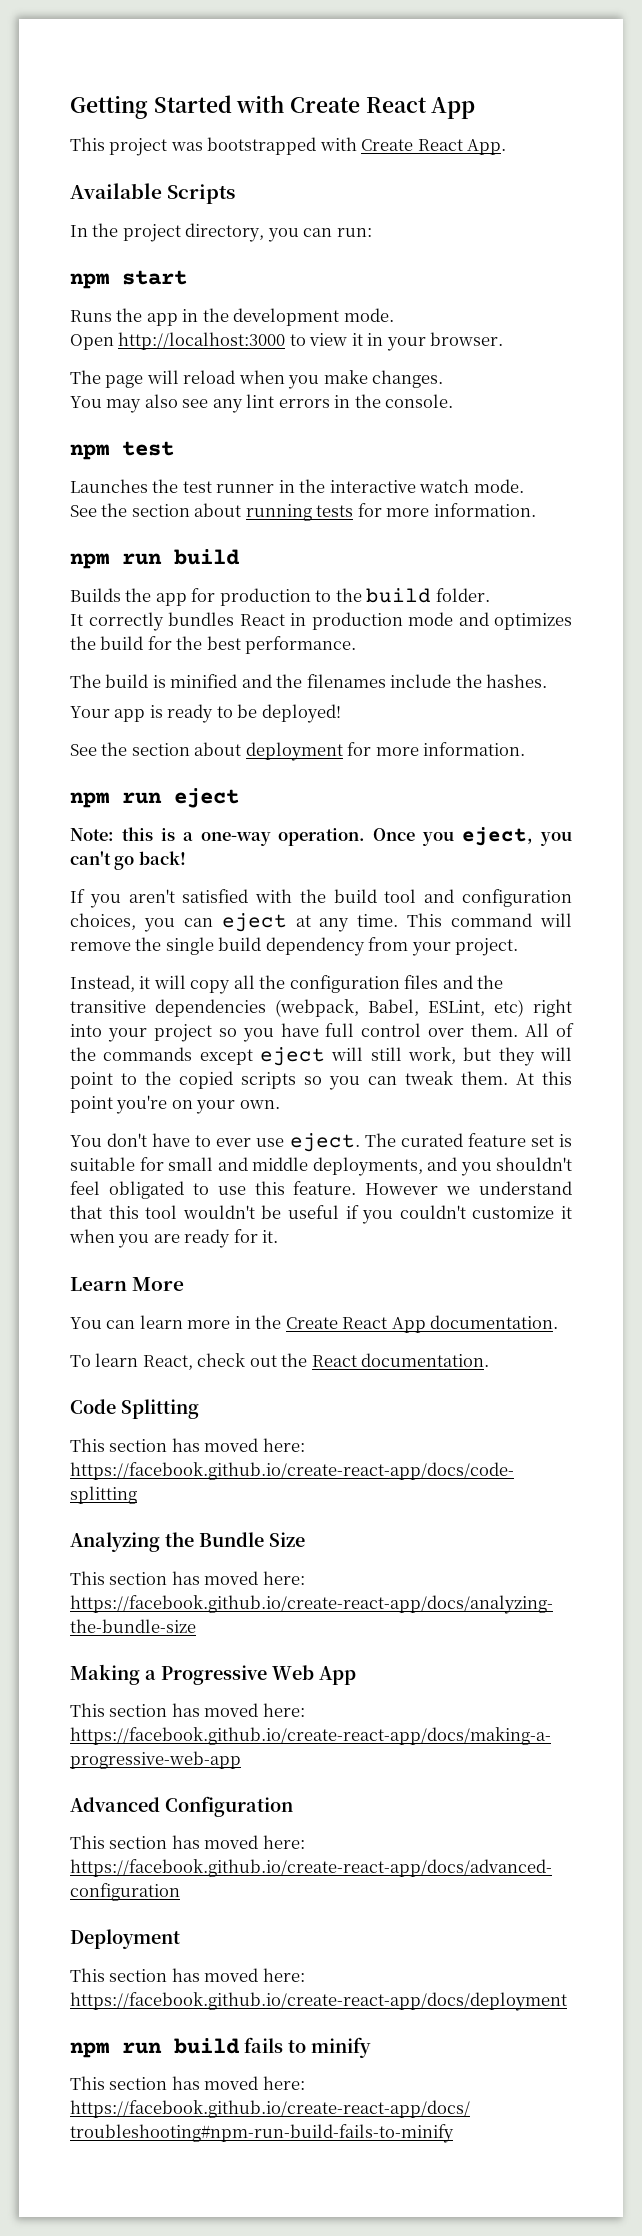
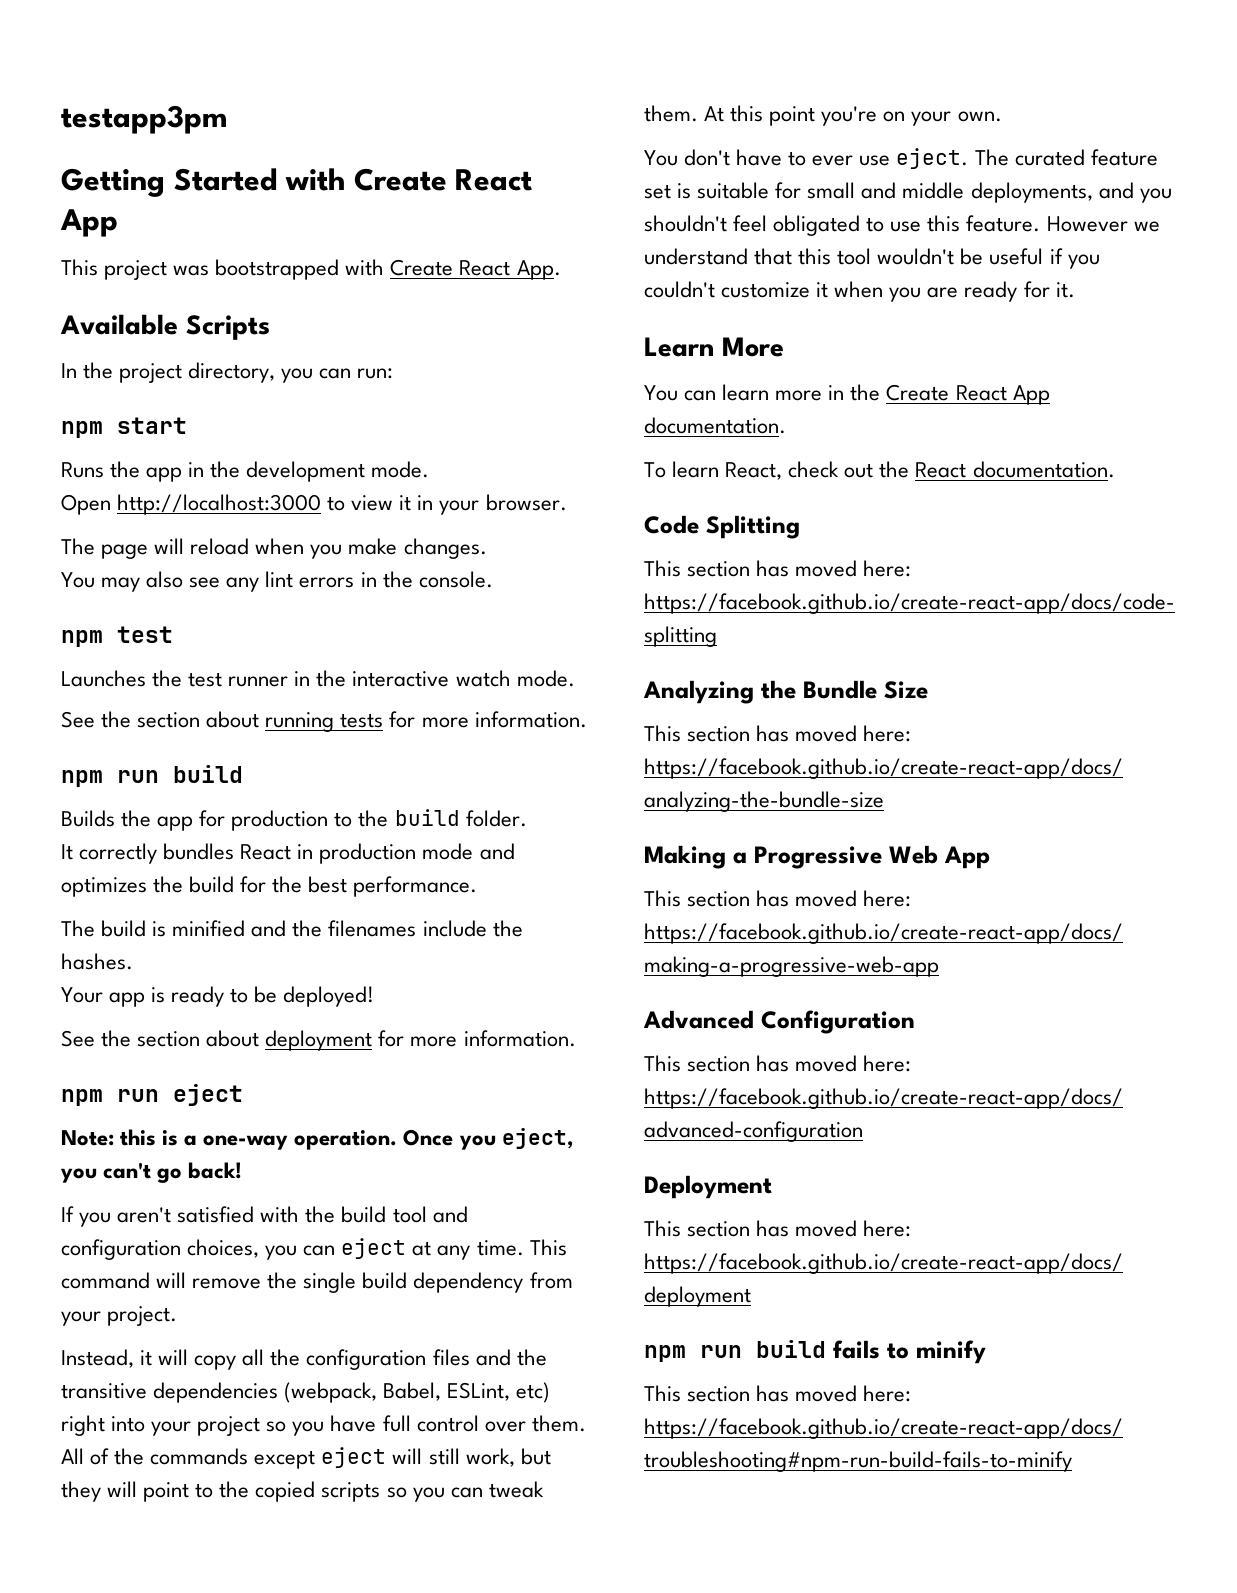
(70, 107) none -> [61,105,227,134] testapp3pm //

